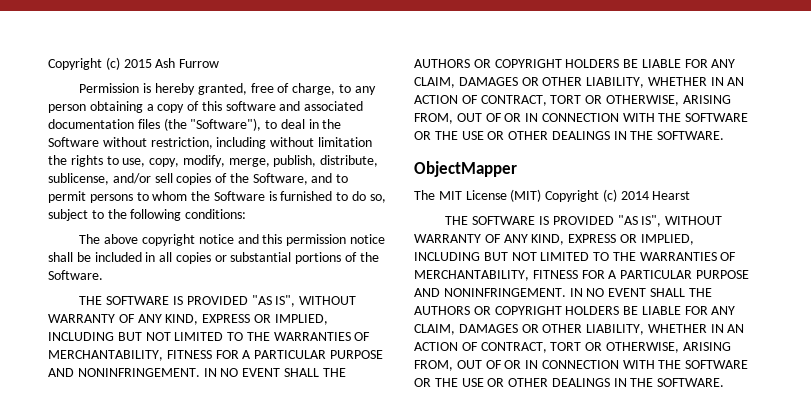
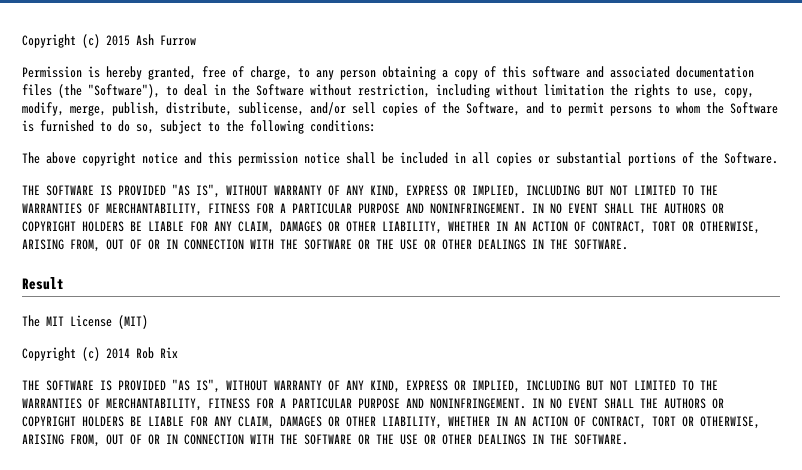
[414,161,517,177] ObjectMapper -> [22,277,64,290] Result
(542, 195) none -> (148, 322) //
[652,191,691,200] Hearst -> [136,347,178,359] Rob Rix

